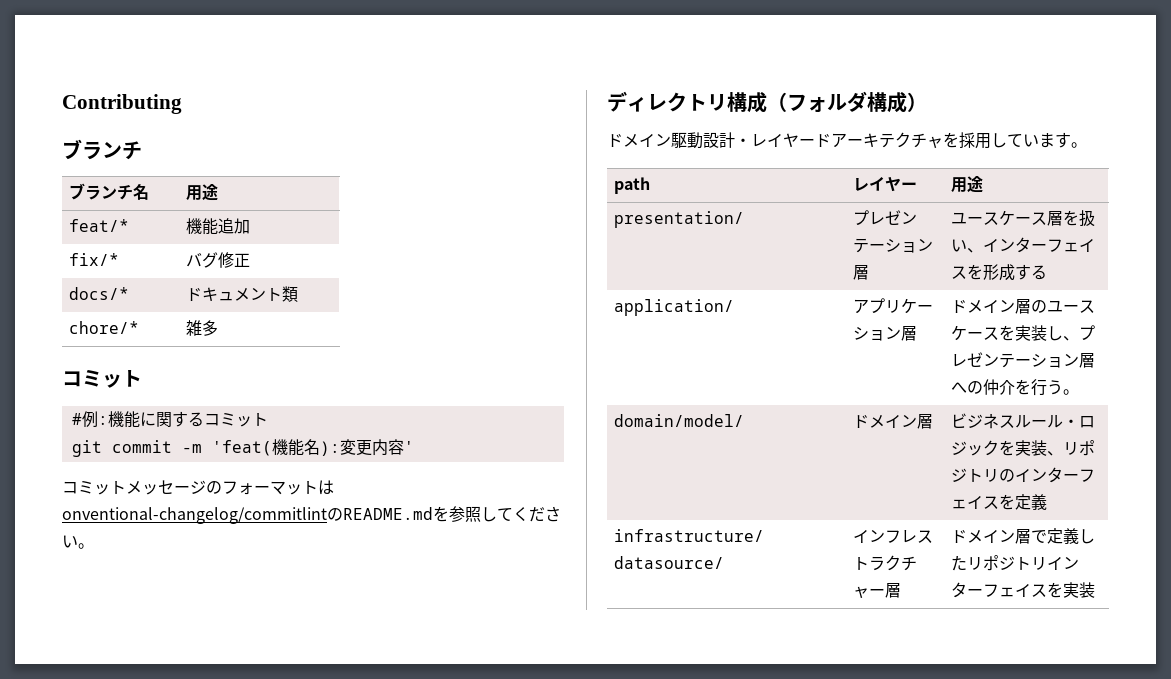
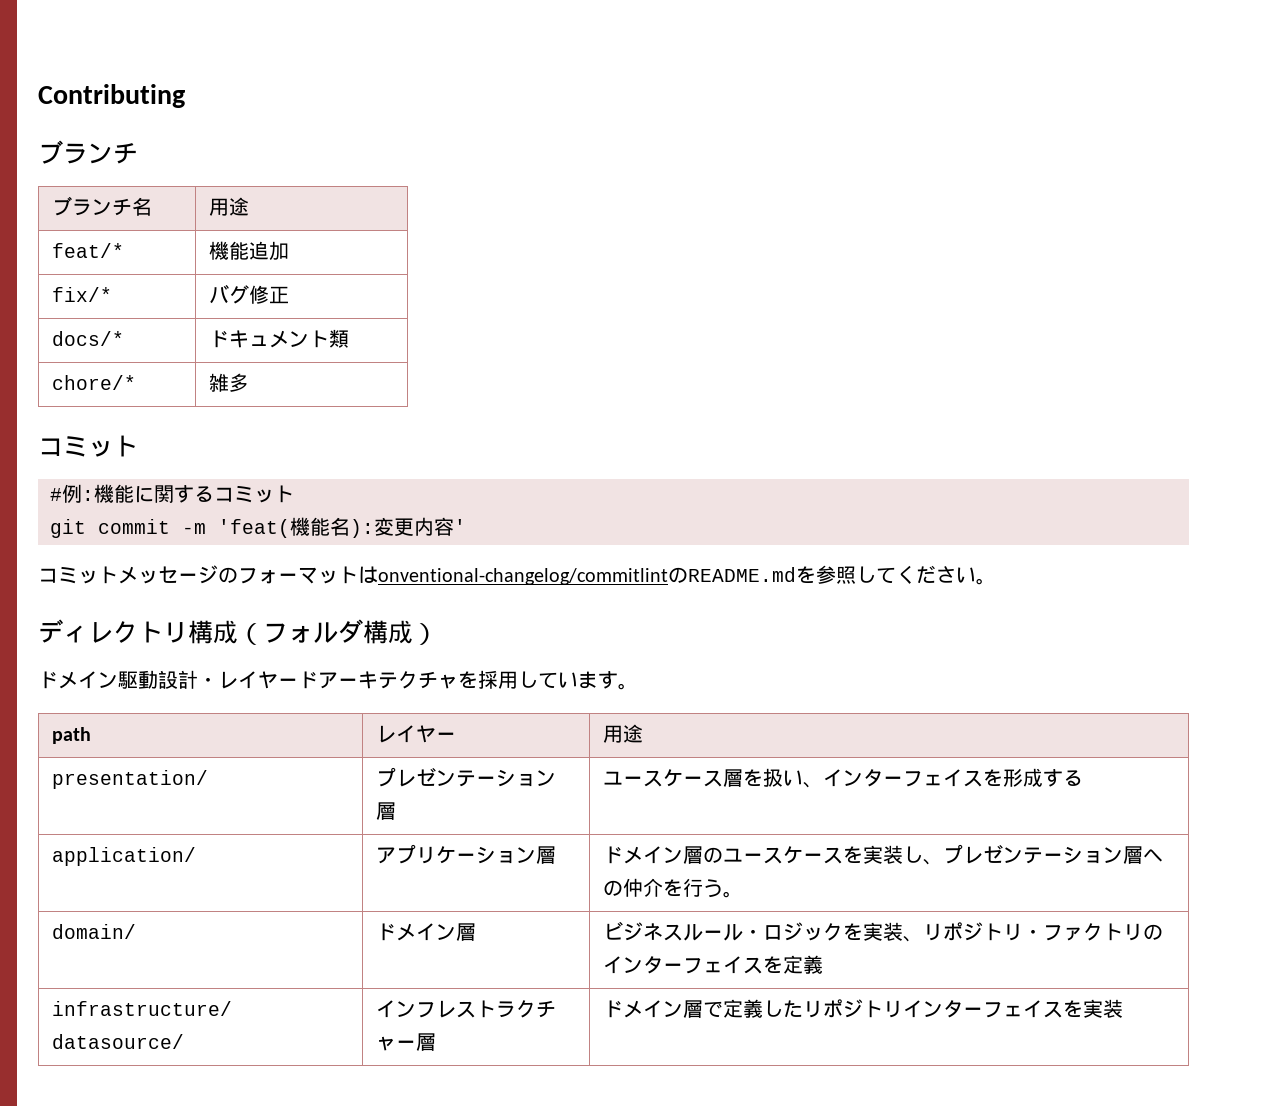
[613,414,744,427] domain/model/ -> [52,924,137,939] domain/
(999, 475) none -> [1023,923,1144,941] ・ファクトリ

